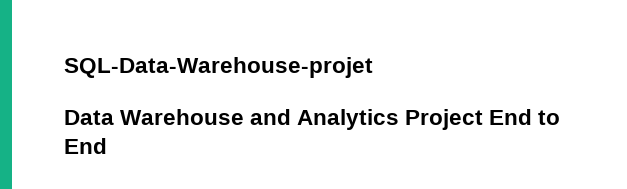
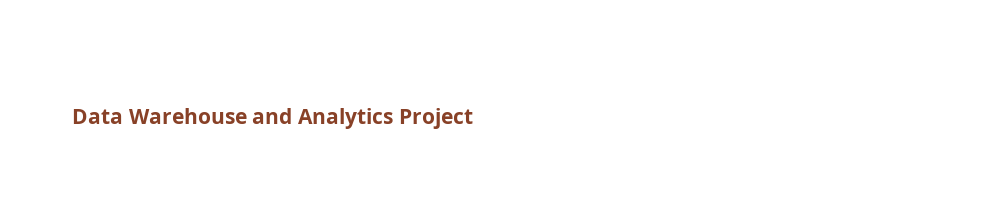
[64,57,373,78] SQL-Data-Warehouse-projet // -> (72, 116) none
[489,109,561,125] [64,138,107,154] End to End -> (473, 118) none

